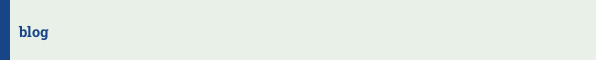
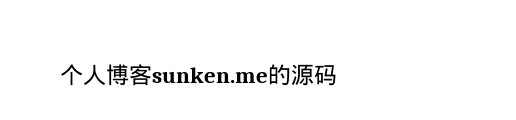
[18,25,49,41] blog -> [60,64,337,86] 个人博客sunken.me的源码

